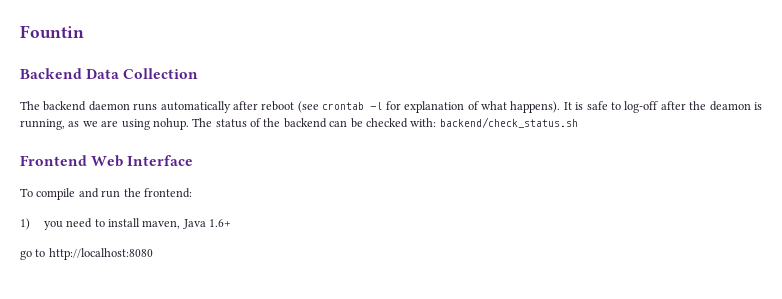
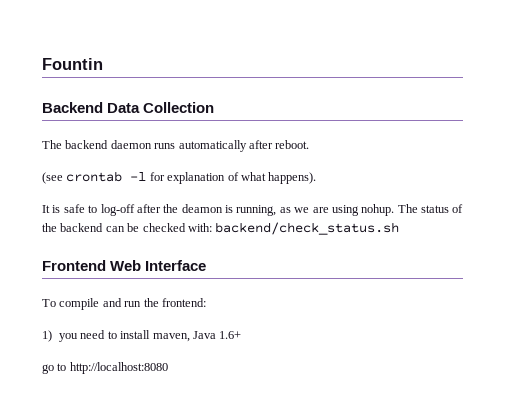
[261,101,295,111] reboot -> [275,140,310,149] reboot. //
(561, 107) none -> (317, 178) //

